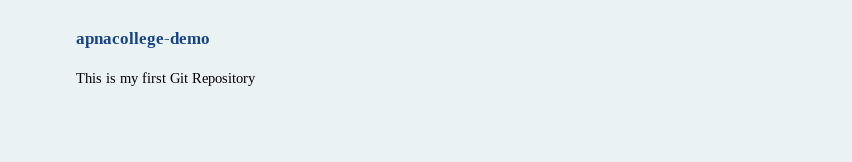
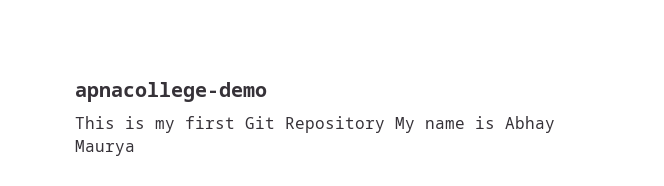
(256, 79) none -> [395,116,555,133] [75,140,135,156] My name is Abhay Maurya

